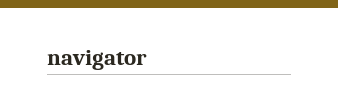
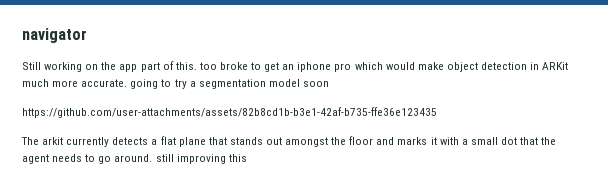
(147, 60) none -> [22,61,569,72] [22,79,329,89] [22,107,437,118] [21,136,557,147] [22,154,247,164] // Still working on the app part of this. too broke to get an iphone pro which would make object detection in ARKit much more accurate. going to try a segmentation model soon // https://github.com/user-attachments/assets/82b8cd1b-b3e1-42af-b735-ffe36e123435 // The arkit currently detects a flat plane that stands out amongst the floor and marks it with a small dot that the agent needs to go around. still improving this

